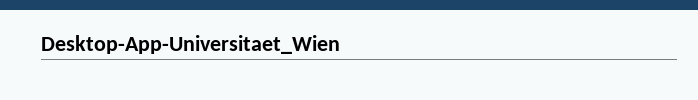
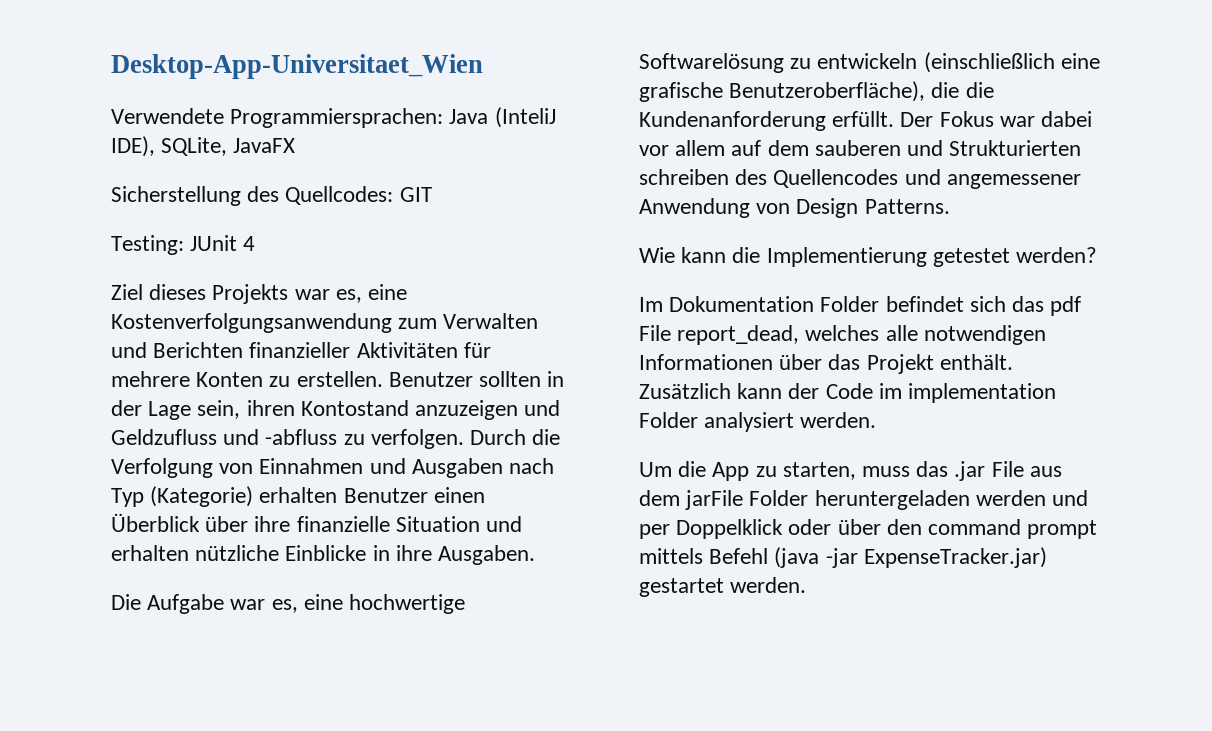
(340, 44) none -> [111,107,556,128] [111,136,296,157] [111,186,432,206] [111,235,256,255] [111,284,408,304] [111,313,539,333] [111,342,491,358] [111,371,565,387] [111,400,561,420] [111,429,561,449] [111,458,555,478] [111,486,485,507] [111,513,523,532] [111,545,536,565] [111,594,466,614] [639,52,1100,73] [639,81,994,102] [639,111,1093,131] [639,140,1082,156] [639,169,1081,189] [639,198,950,218] [639,247,1098,267] [639,296,1082,316] [639,325,1046,345] [639,354,1013,374] [639,383,1057,403] [639,412,877,432] [639,461,1062,481] [639,490,1089,510] [639,519,1098,539] [639,547,1047,568] [639,577,807,597] // Verwendete Programmiersprachen: Java (InteliJ IDE), SQLite, JavaFX // Sicherstellung des Quellcodes: GIT // Testing: JUnit 4 // Ziel dieses Projekts war es, eine Kostenverfolgungsanwendung zum Verwalten und Berichten finanzieller Aktivitäten für mehrere Konten zu erstellen. Benutzer sollten in der Lage sein, ihren Kontostand anzuzeigen und Geldzufluss und -abfluss zu verfolgen. Durch die Verfolgung von Einnahmen und Ausgaben nach Typ (Kategorie) erhalten Benutzer einen Überblick über ihre finanzielle Situation und erhalten nützliche Einblicke in ihre Ausgaben. // Die Aufgabe war es, eine hochwertige Softwarelösung zu entwickeln (einschließlich eine grafische Benutzeroberfläche), die die Kundenanforderung erfüllt. Der Fokus war dabei vor allem auf dem sauberen und Strukturierten schreiben des Quellencodes und angemessener Anwendung von Design Patterns. // Wie kann die Implementierung getestet werden? // Im Dokumentation Folder befindet sich das pdf File report_dead, welches alle notwendigen Informationen über das Projekt enthält. Zusätzlich kann der Code im implementation Folder analysiert werden. // Um die App zu starten, muss das .jar File aus dem jarFile Folder heruntergeladen werden und per Doppelklick oder über den command prompt mittels Befehl (java -jar ExpenseTracker.jar) gestartet werden.

